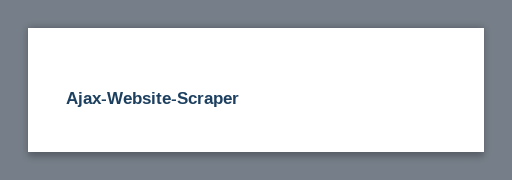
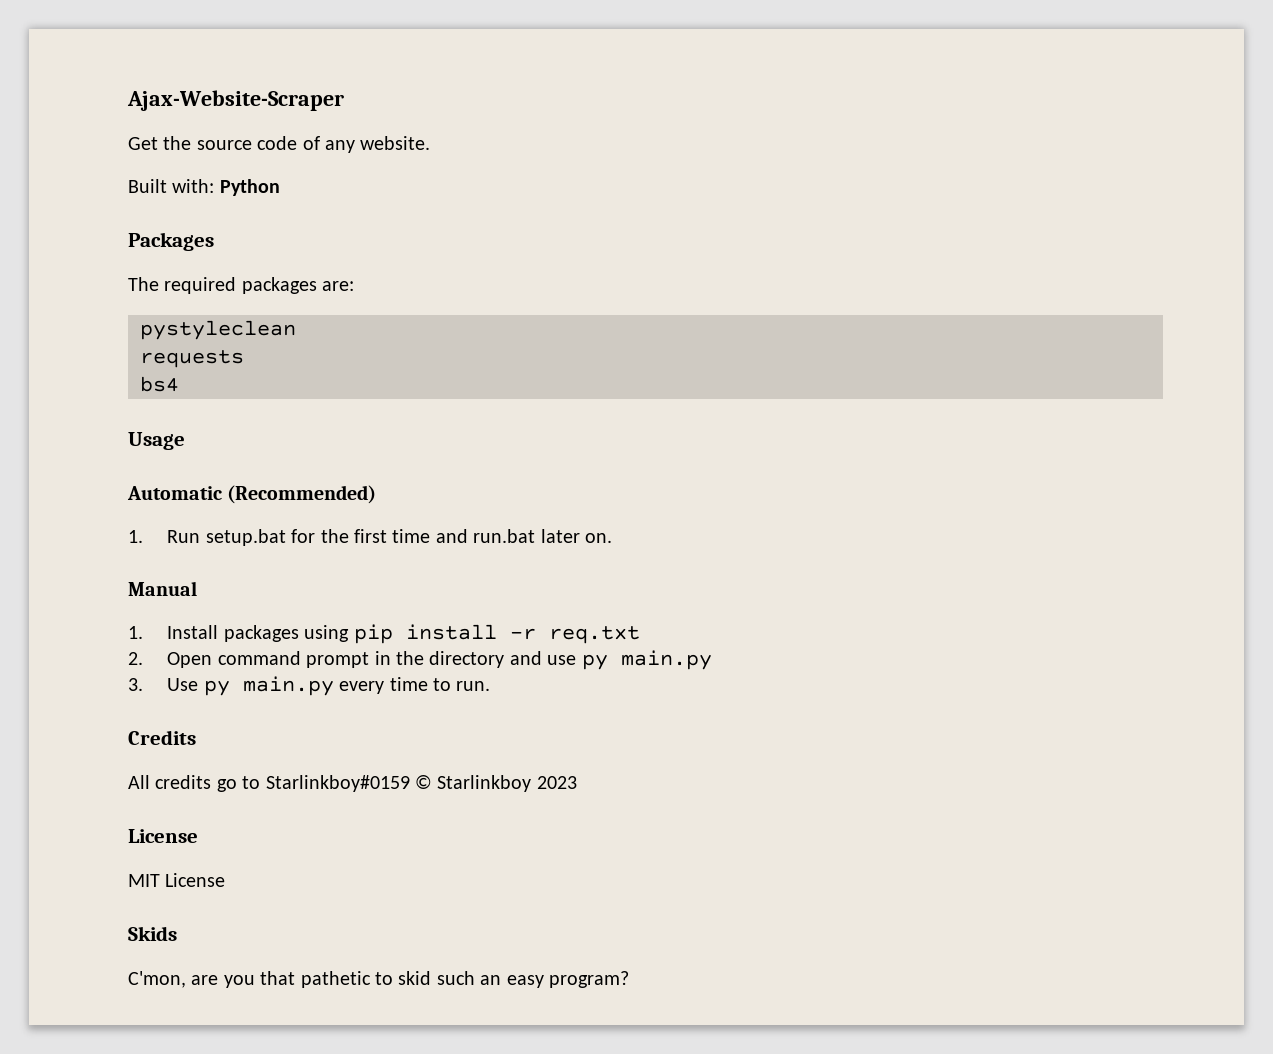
(239, 99) none -> [128,136,431,153] [128,179,280,196] [128,232,214,251] [128,277,355,294] [140,320,296,340] [140,350,244,368] [140,376,179,392] [128,432,185,450] [127,485,377,504] [128,529,612,546] [128,581,197,596] [128,624,640,644] [128,650,712,670] [128,676,491,696] [128,730,196,745] [128,775,577,792] [128,829,198,843] [128,873,226,887] [128,926,177,941] [128,971,629,988] // Get the source code of any website. // Built with: Python // Packages // The required packages are: // pystyleclean // requests // bs4 // Usage // Automatic (Recommended) // 1. Run setup.bat for the first time and run.bat later on. // Manual // 1. Install packages using pip install -r req.txt // 2. Open command prompt in the directory and use py main.py // 3. Use py main.py every time to run. // Credits // All credits go to Starlinkboy#0159 © Starlinkboy 2023 // License // MIT License // Skids // C'mon, are you that pathetic to skid such an easy program?

